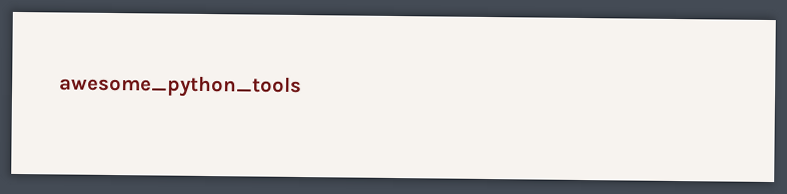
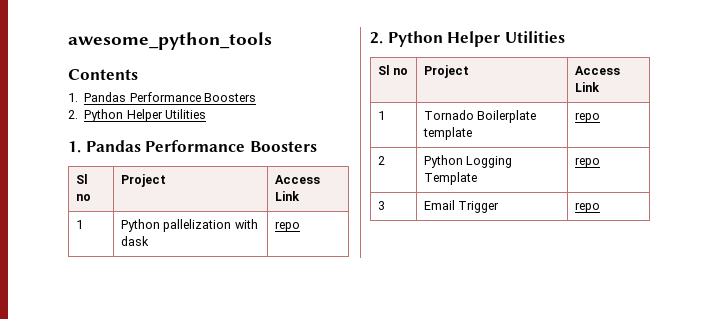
(302, 86) none -> [68,69,138,80] [68,92,256,102] [68,109,206,122] [68,140,317,153] [75,174,88,184] [75,194,91,201] [120,174,166,187] [274,175,320,184] [274,191,300,201] [75,220,83,229] [120,219,258,232] [120,236,149,246] [274,221,300,232] [370,31,565,47] [377,65,409,75] [423,65,469,78] [574,66,620,75] [574,82,600,92] [377,111,385,120] [423,110,537,123] [422,127,472,140] [574,112,600,123] [377,156,385,165] [423,155,513,168] [423,172,477,185] [574,157,600,168] [377,201,385,210] [423,200,500,213] [574,202,600,213] // Contents // 1. Pandas Performance Boosters // 2. Python Helper Utilities // 1. Pandas Performance Boosters // Sl no | Project | Access Link // 1 | Python pallelization with dask | repo // 2. Python Helper Utilities // Sl no | Project | Access Link // 1 | Tornado Boilerplate template | repo // 2 | Python Logging Template | repo // 3 | Email Trigger | repo

